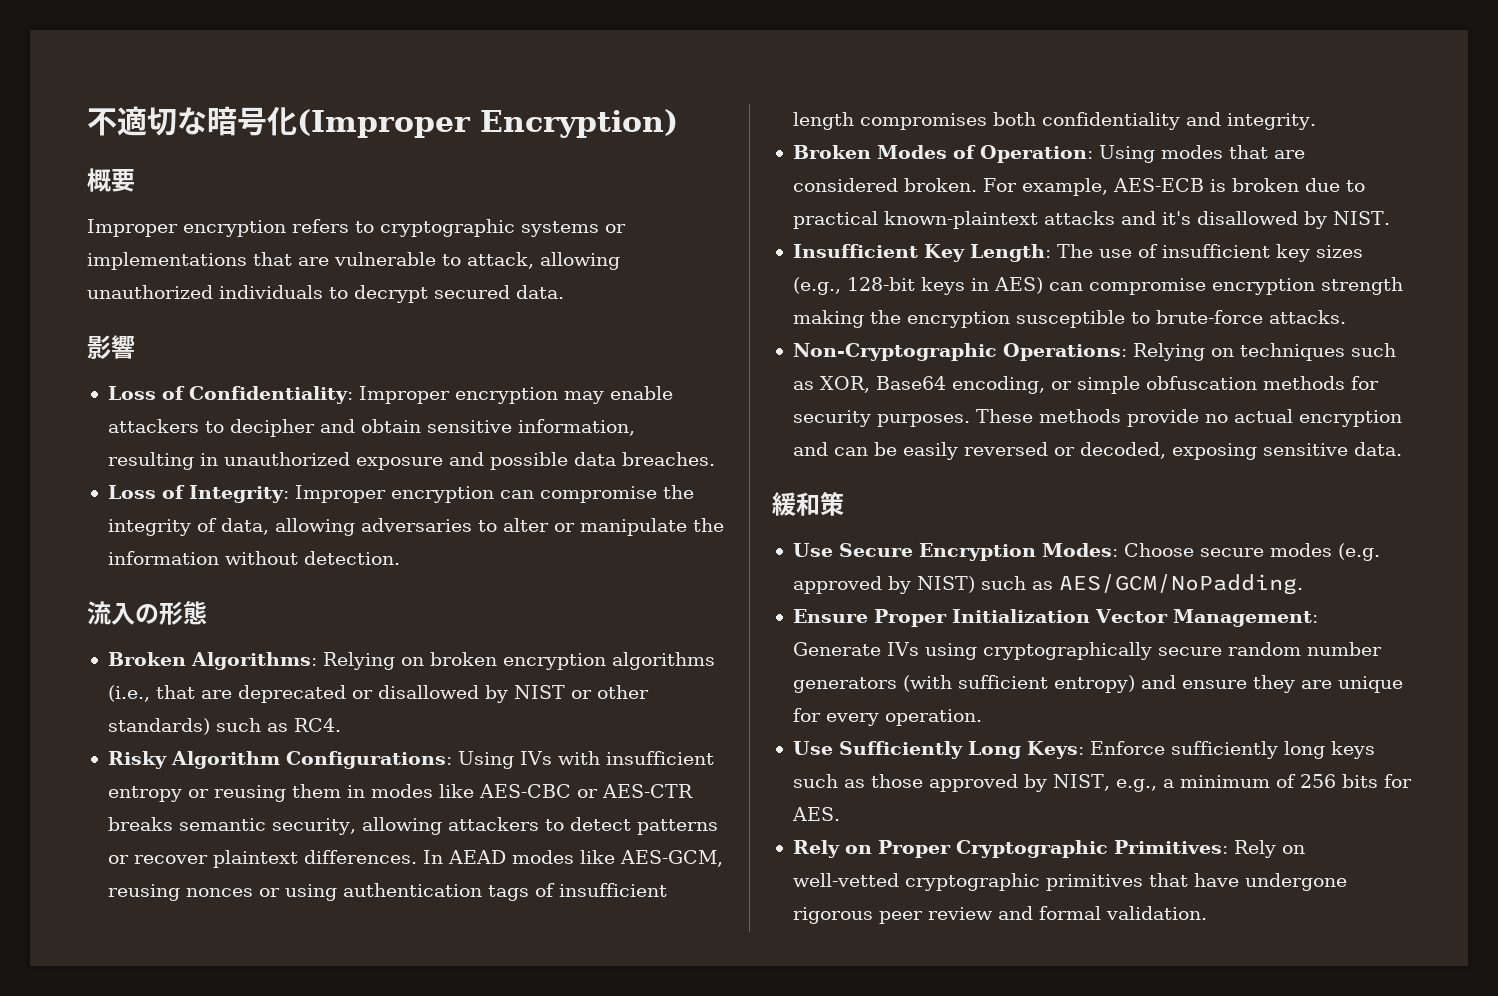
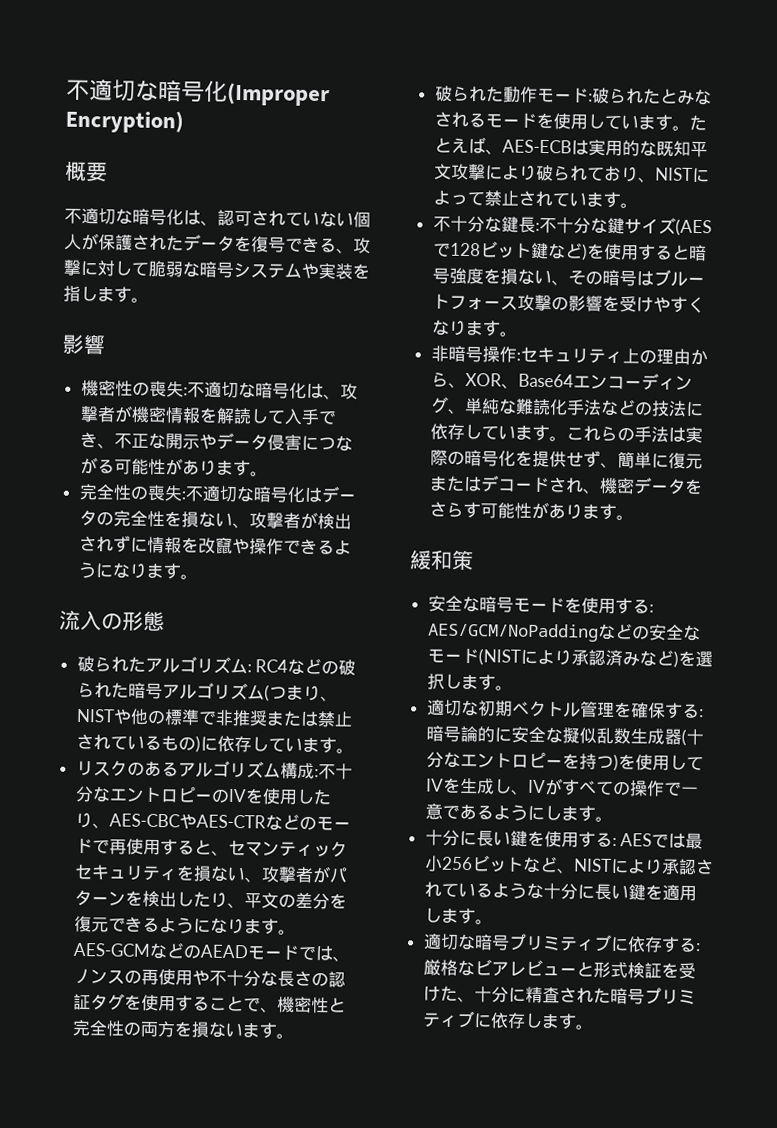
[87,219,626,237] [87,252,620,270] [87,285,564,303] [87,335,135,360] [107,386,673,404] [107,419,635,437] [107,452,715,470] [107,485,694,503] [107,518,724,536] [107,551,400,565] [87,601,207,625] [107,652,715,670] [107,685,649,703] [107,718,341,735] [107,751,714,769] [107,784,693,802] [107,817,718,835] [107,850,723,868] [107,883,667,901] [792,112,1316,130] [792,145,1305,163] [792,178,1365,196] [792,211,1390,229] [792,244,1363,262] [792,277,1403,295] [792,310,1346,328] [792,343,1396,361] [792,376,1379,394] [792,409,1402,427] [792,442,1402,460] [772,492,844,516] [792,543,1380,561] [792,574,1303,595] [792,609,1318,627] [792,642,1382,660] [792,675,1403,693] [792,708,982,726] [792,741,1375,759] [792,774,1412,792] [791,807,840,821] [792,840,1305,858] [792,873,1347,891] [792,906,1207,924] Improper encryption refers to cryptographic systems or implementations that are vulnerable to attack, allowing unauthorized individuals to decrypt secured data. // 影響 // Loss of Confidentiality: Improper encryption may enable attackers to decipher and obtain sensitive information, resulting in unauthorized exposure and possible data breaches. // Loss of Integrity: Improper encryption can compromise the integrity of data, allowing adversaries to alter or manipulate the information without detection. // 流入の形態 // Broken Algorithms: Relying on broken encryption algorithms (i.e., that are deprecated or disallowed by NIST or other standards) such as RC4. // Risky Algorithm Configurations: Using IVs with insufficient entropy or reusing them in modes like AES-CBC or AES-CTR breaks semantic security, allowing attackers to detect patterns or recover plaintext differences. In AEAD modes like AES-GCM, reusing nonces or using authentication tags of insufficient length compromises both confidentiality and integrity. // Broken Modes of Operation: Using modes that are considered broken. For example, AES-ECB is broken due to practical known-plaintext attacks and it's disallowed by NIST. // Insufficient Key Length: The use of insufficient key sizes (e.g., 128-bit keys in AES) can compromise encryption strength making the encryption susceptible to brute-force attacks. // Non-Cryptographic Operations: Relying on techniques such as XOR, Base64 encoding, or simple obfuscation methods for security purposes. These methods provide no actual encryption and can be easily reversed or decoded, exposing sensitive data. // 緩和策 // Use Secure Encryption Modes: Choose secure modes (e.g. approved by NIST) such as AES/GCM/NoPadding. // Ensure Proper Initialization Vector Management: Generate IVs using cryptographically secure random number generators (with sufficient entropy) and ensure they are unique for every operation. // Use Sufficiently Long Keys: Enforce sufficiently long keys such as those approved by NIST, e.g., a minimum of 256 bits for AES. // Rely on Proper Cryptographic Primitives: Rely on well-vetted cryptographic primitives that have undergone rigorous peer review and formal validation. -> [64,207,371,228] [64,232,371,254] [63,259,370,280] [63,285,149,303] [62,333,105,355] [80,379,358,400] [79,405,337,426] [79,431,353,452] [79,456,268,477] [78,483,356,504] [78,509,352,530] [78,535,352,555] [77,561,198,580] [59,609,165,632] [76,655,357,676] [76,682,338,702] [75,708,353,728] [75,733,354,754] [75,760,353,780] [74,785,332,805] [74,812,351,831] [74,837,348,858] [73,863,348,884] [73,889,347,910] [73,915,296,935] [72,942,350,962] [72,968,346,988] [72,993,346,1014] [71,1019,294,1039] [434,85,712,106] [433,111,707,131] [433,136,708,158] [433,163,710,184] [432,190,638,209] [432,215,712,237] [432,241,707,262] [431,267,705,287] [431,293,705,314] [430,319,518,337] [430,345,708,366] [430,372,693,391] [429,396,704,418] [429,423,703,444] [429,449,703,470] [428,475,703,495] [428,501,634,521] [409,549,474,571] [427,595,654,615] [427,622,701,642] [426,647,713,668] [426,673,513,691] [426,699,704,719] [425,725,704,746] [425,751,704,772] [425,777,699,797] [424,803,613,822] [424,829,704,850] [423,855,714,876] [423,881,697,902] [423,907,493,925] [422,933,701,953] [422,959,696,980] [422,985,696,1006] [421,1010,593,1030] 不適切な暗号化は、認可されていない個人が保護されたデータを復号できる、攻撃に対して脆弱な暗号システムや実装を指します。 // 影響 // 機密性の喪失:不適切な暗号化は、攻撃者が機密情報を解読して入手でき、不正な開示やデータ侵害につながる可能性があります。 // 完全性の喪失:不適切な暗号化はデータの完全性を損ない、攻撃者が検出されずに情報を改竄や操作できるようになります。 // 流入の形態 // 破られたアルゴリズム: RC4などの破られた暗号アルゴリズム(つまり、NISTや他の標準で非推奨または禁止されているもの)に依存しています。 // リスクのあるアルゴリズム構成:不十分なエントロピーのIVを使用したり、AES-CBCやAES-CTRなどのモードで再使用すると、セマンティックセキュリティを損ない、攻撃者がパターンを検出したり、平文の差分を復元できるようになります。AES-GCMなどのAEADモードでは、ノンスの再使用や不十分な長さの認証タグを使用することで、機密性と完全性の両方を損ないます。 // 破られた動作モード:破られたとみなされるモードを使用しています。たとえば、AES-ECBは実用的な既知平文攻撃により破られており、NISTによって禁止されています。 // 不十分な鍵長:不十分な鍵サイズ(AESで128ビット鍵など)を使用すると暗号強度を損ない、その暗号はブルートフォース攻撃の影響を受けやすくなります。 // 非暗号操作:セキュリティ上の理由から、XOR、Base64エンコーディング、単純な難読化手法などの技法に依存しています。これらの手法は実際の暗号化を提供せず、簡単に復元またはデコードされ、機密データをさらす可能性があります。 // 緩和策 // 安全な暗号モードを使用する: AES/GCM/NoPaddingなどの安全なモード(NISTにより承認済みなど)を選択します。 // 適切な初期ベクトル管理を確保する:暗号論的に安全な擬似乱数生成器(十分なエントロピーを持つ)を使用してIVを生成し、IVがすべての操作で一意であるようにします。 // 十分に長い鍵を使用する: AESでは最小256ビットなど、NISTにより承認されているような十分に長い鍵を適用します。 // 適切な暗号プリミティブに依存する:厳格なビアレビューと形式検証を受けた、十分に精査された暗号プリミティブに依存します。

